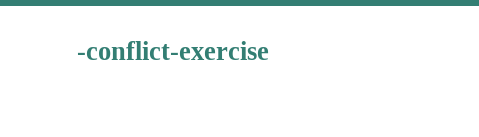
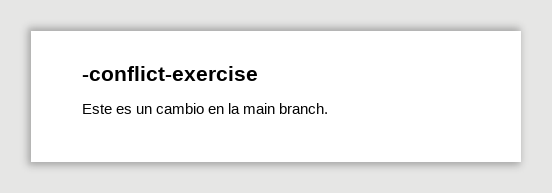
(269, 50) none -> [82,103,329,114] // Este es un cambio en la main branch.

